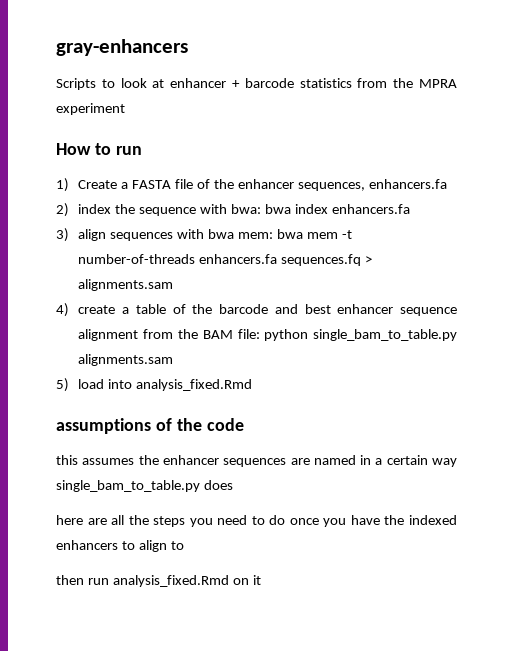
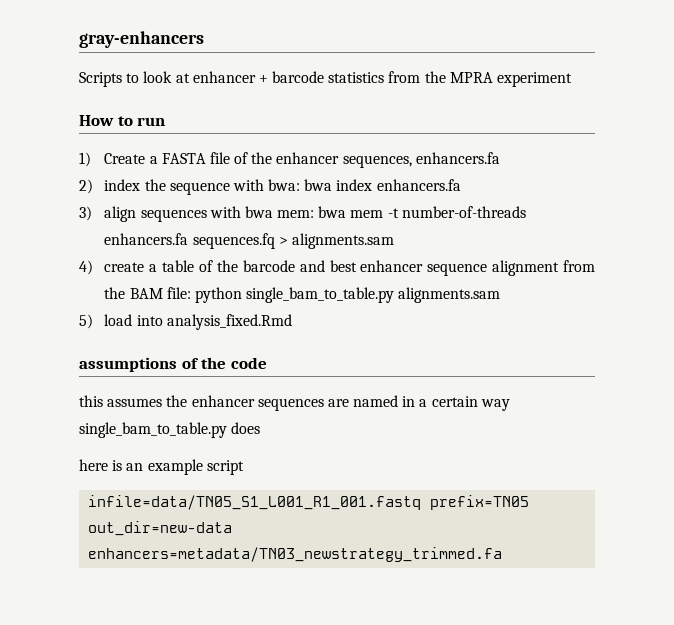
[87,515,458,527] [56,540,184,552] [56,575,261,587] are all the steps you need to do once you have the indexed enhancers to align to // then run analysis_fixed.Rmd on it -> [112,459,244,475] [88,495,530,510] [88,521,233,536] [88,547,503,562] is an example script // infile=data/TN05_S1_L001_R1_001.fastq prefix=TN05 out_dir=new-data enhancers=metadata/TN03_newstrategy_trimmed.fa

